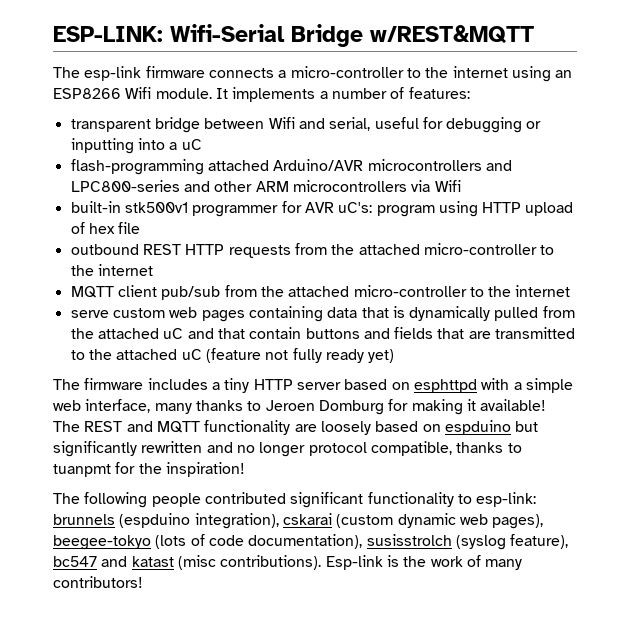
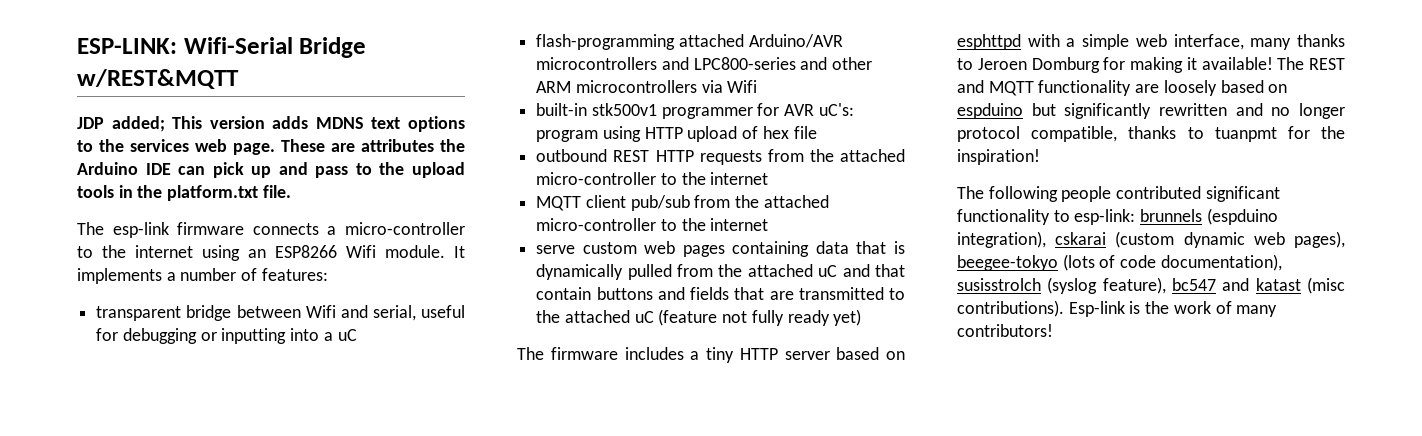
(534, 34) none -> [77,116,465,132] [77,139,465,155] [77,162,465,178] [77,185,291,201] // JDP added; This version adds MDNS text options to the services web page. These are attributes the Arduino IDE can pick up and pass to the upload tools in the platform.txt file.

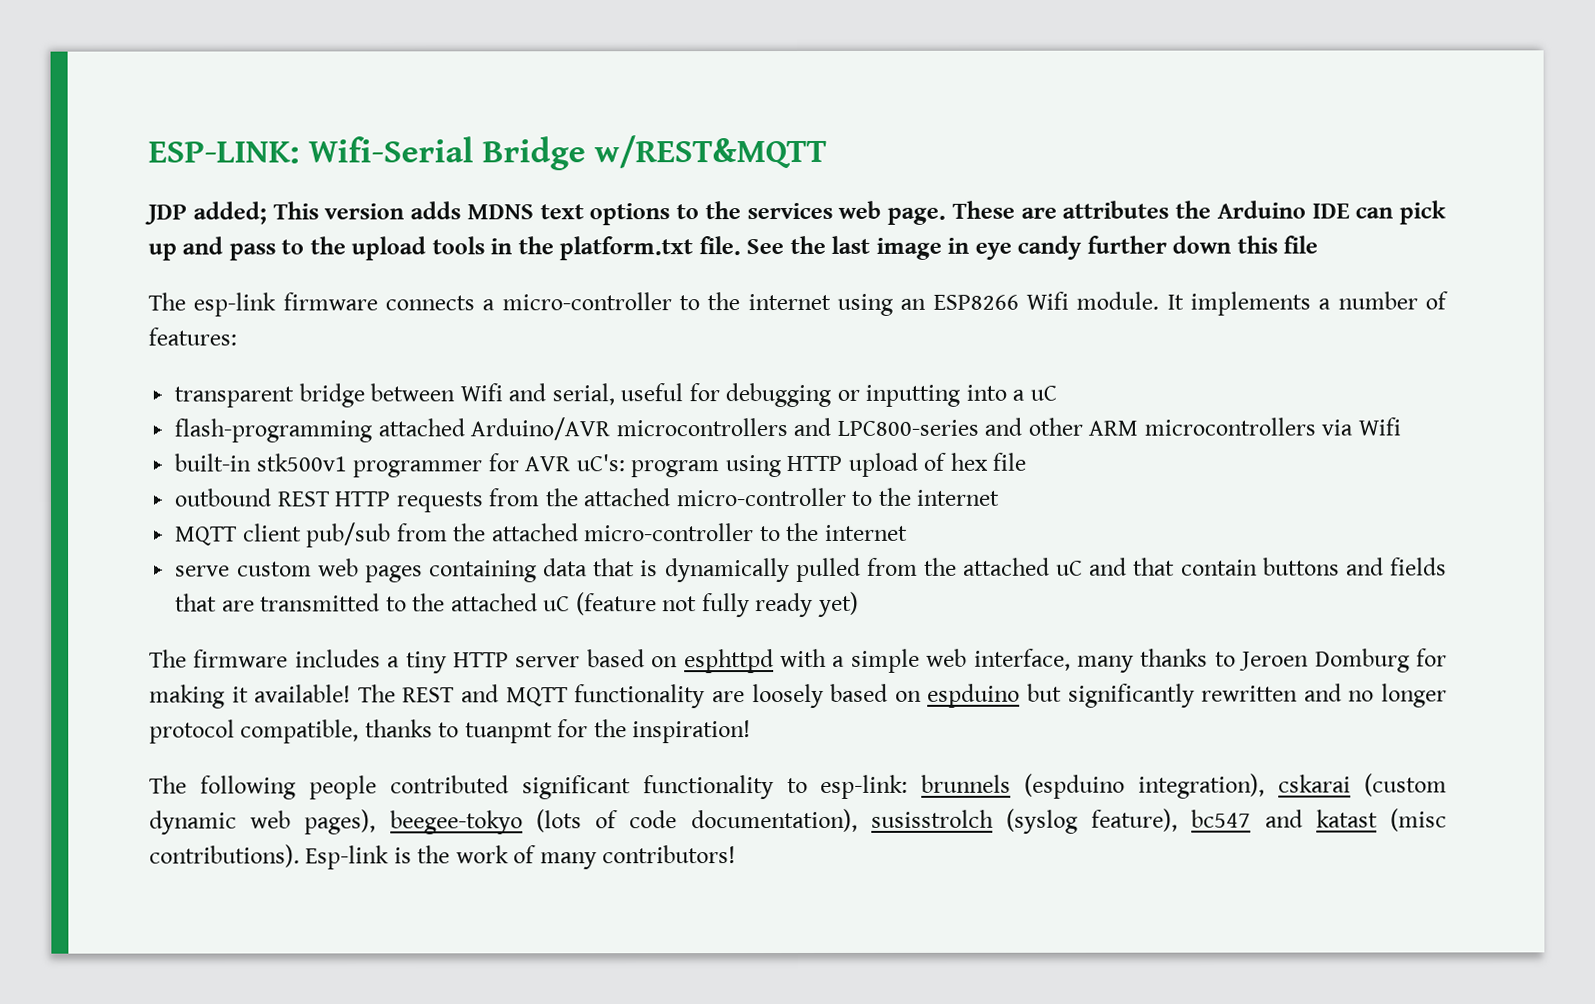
(291, 191) none -> [746,235,1319,260] See the last image in eye candy further down this file

